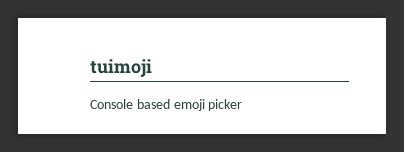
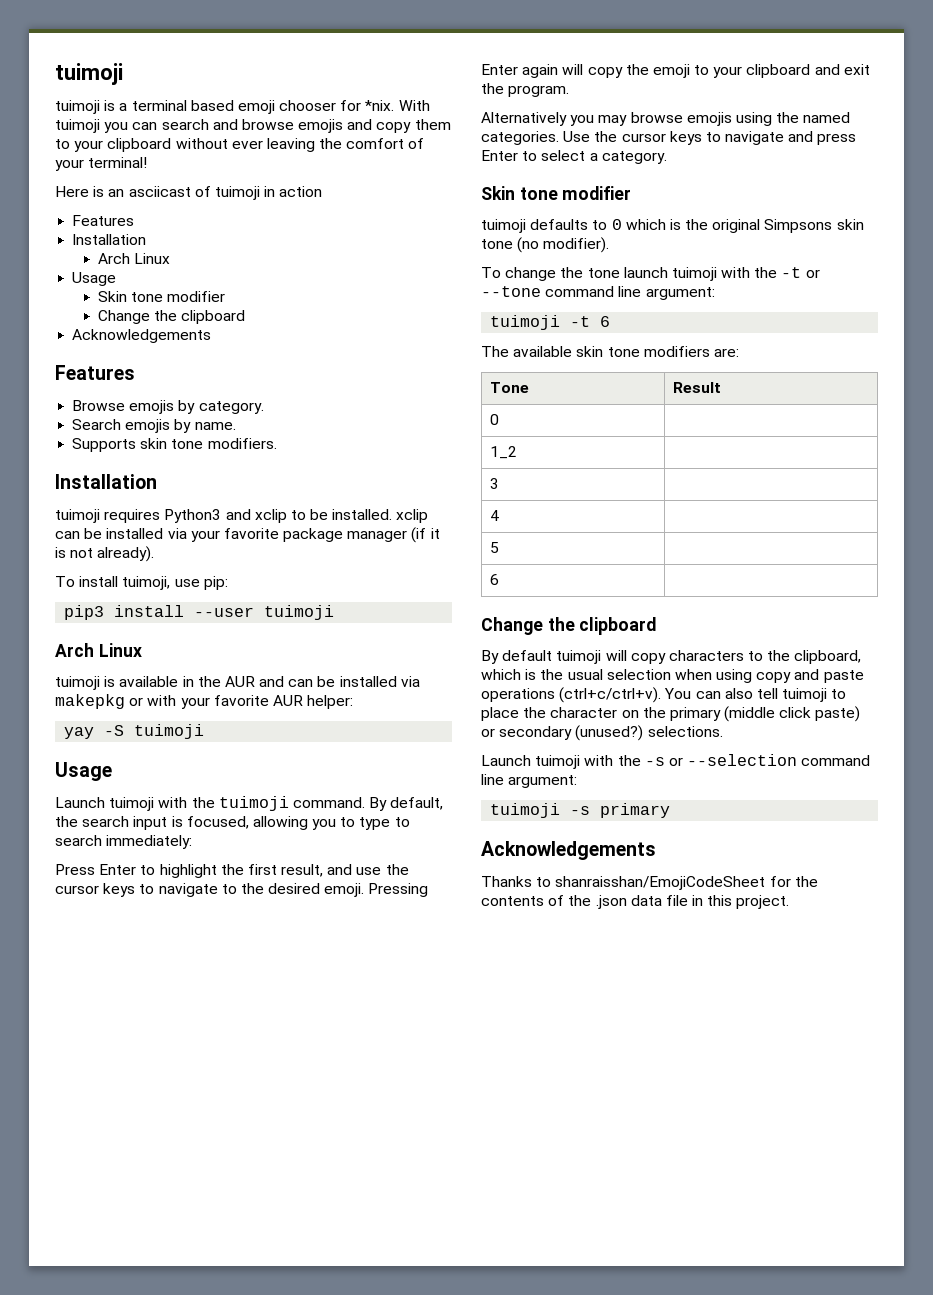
[90,59,152,77] [90,99,243,111] tuimoji // Console based emoji picker -> [55,63,123,85] [55,100,430,114] [55,119,451,133] [55,138,425,152] [55,157,148,171] [55,186,323,200] [72,215,135,226] [72,234,147,245] [98,253,171,264] [72,272,117,286] [98,291,226,302] [98,310,246,324] [72,329,212,343] [55,365,135,380] [72,400,264,414] [72,419,236,433] [72,438,277,452] [55,474,157,489] [55,509,429,523] [55,527,440,543] [55,546,155,562] [55,576,228,590] [64,605,335,620] [55,643,142,657] [55,676,420,690] [55,694,354,709] [64,724,205,739] [55,762,112,781] [55,796,444,811] [55,816,410,830] [55,835,193,849] [55,864,409,878] [55,883,429,897] [481,64,870,78] [481,83,570,97] [481,112,851,126] [481,131,857,145] [481,150,667,164] [481,186,632,200] [481,219,864,233] [481,237,610,253] [481,267,820,281] [481,286,715,300] [490,315,611,330] [481,346,739,357] [490,382,530,393] [673,382,722,393] [490,414,500,425] [490,446,518,459] [490,478,500,489] [490,510,500,521] [490,542,500,553] [490,574,500,585] [481,617,657,635] [481,650,862,664] [481,669,864,683] [481,687,847,703] [481,706,861,722] [481,725,723,741] [481,754,871,769] [481,774,578,788] [490,803,671,818] [481,841,656,860] [481,876,818,890] [481,895,790,909] tuimoji // tuimoji is a terminal based emoji chooser for *nix. With tuimoji you can search and browse emojis and copy them to your clipboard without ever leaving the comfort of your terminal! // Here is an asciicast of tuimoji in action // Features // Installation // Arch Linux // Usage // Skin tone modifier // Change the clipboard // Acknowledgements // Features // Browse emojis by category. // Search emojis by name. // Supports skin tone modifiers. // Installation // tuimoji requires Python3 and xclip to be installed. xclip can be installed via your favorite package manager (if it is not already). // To install tuimoji, use pip: // pip3 install --user tuimoji // Arch Linux // tuimoji is available in the AUR and can be installed via makepkg or with your favorite AUR helper: // yay -S tuimoji // Usage // Launch tuimoji with the tuimoji command. By default, the search input is focused, allowing you to type to search immediately: // Press Enter to highlight the first result, and use the cursor keys to navigate to the desired emoji. Pressing Enter again will copy the emoji to your clipboard and exit the program. // Alternatively you may browse emojis using the named categories. Use the cursor keys to navigate and press Enter to select a category. // Skin tone modifier // tuimoji defaults to 0 which is the original Simpsons skin tone (no modifier). // To change the tone launch tuimoji with the -t or --tone command line argument: // tuimoji -t 6 // The available skin tone modifiers are: // Tone | Result // 0 | // 1_2 | // 3 | // 4 | // 5 | // 6 | // Change the clipboard // By default tuimoji will copy characters to the clipboard, which is the usual selection when using copy and paste operations (ctrl+c/ctrl+v). You can also tell tuimoji to place the character on the primary (middle click paste) or secondary (unused?) selections. // Launch tuimoji with the -s or --selection command line argument: // tuimoji -s primary // Acknowledgements // Thanks to shanraisshan/EmojiCodeSheet for the contents of the .json data file in this project.

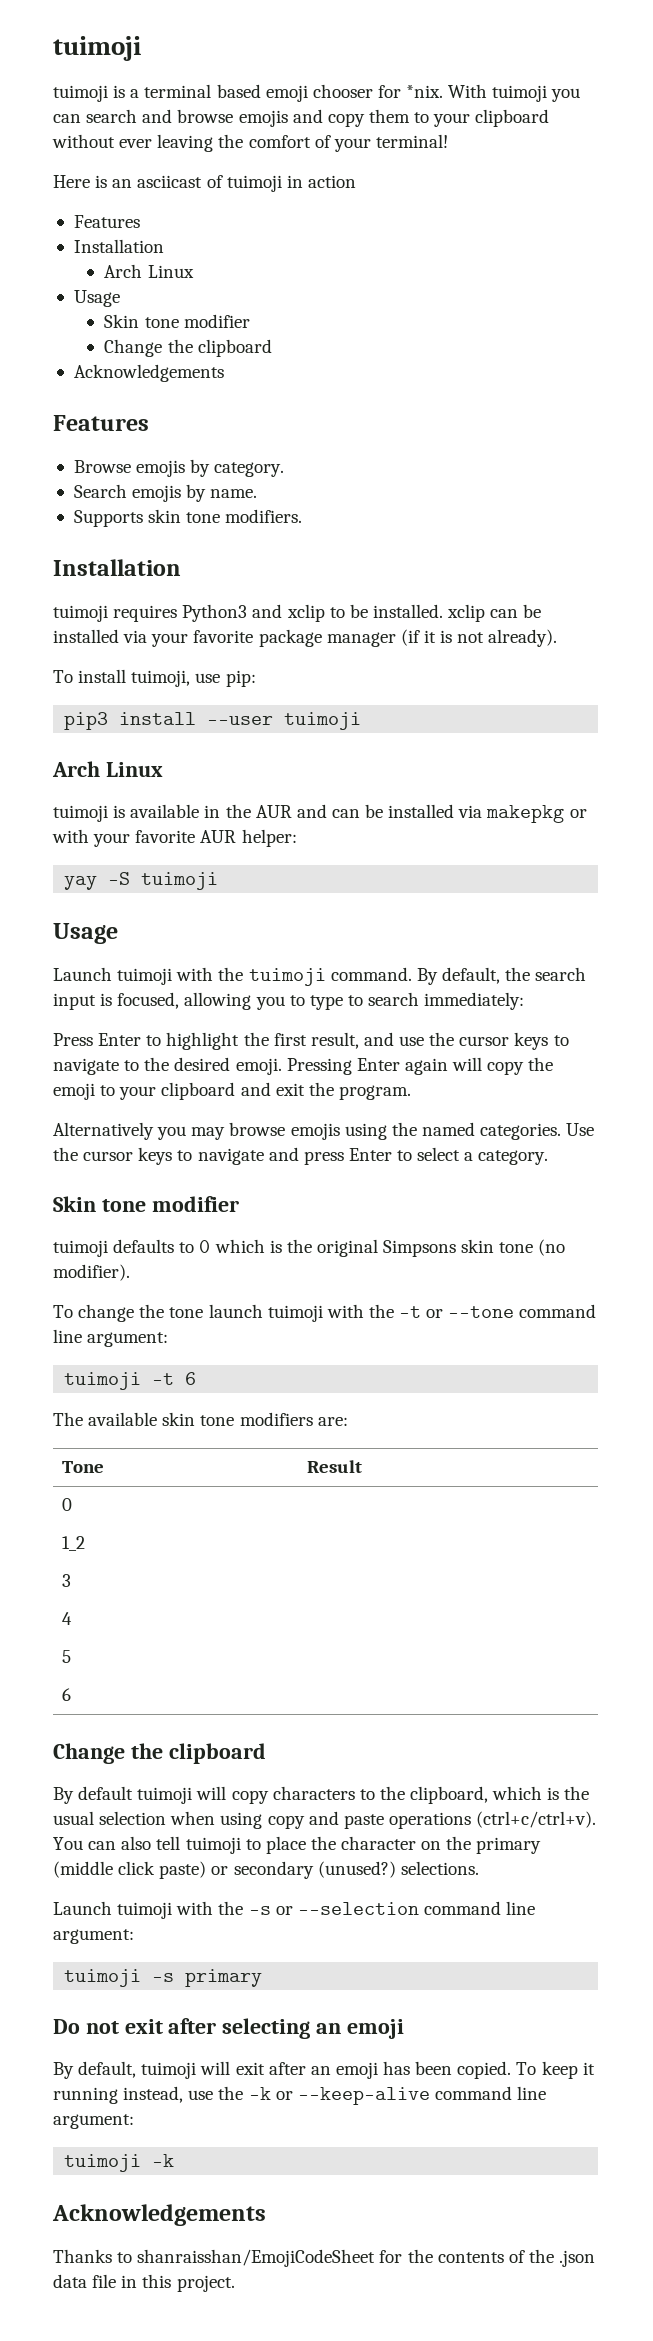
(671, 810) none -> [53,2018,404,2039] [53,2061,595,2079] [53,2086,547,2105] [53,2114,134,2129] [64,2154,175,2172] // Do not exit after selecting an emoji // By default, tuimoji will exit after an emoji has been copied. To keep it running instead, use the -k or --keep-alive command line argument: // tuimoji -k

